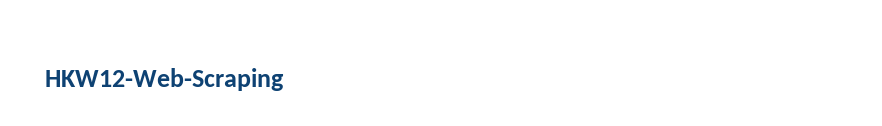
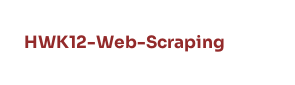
[45,68,284,91] HKW12-Web-Scraping -> [24,34,225,52] HWK12-Web-Scraping

